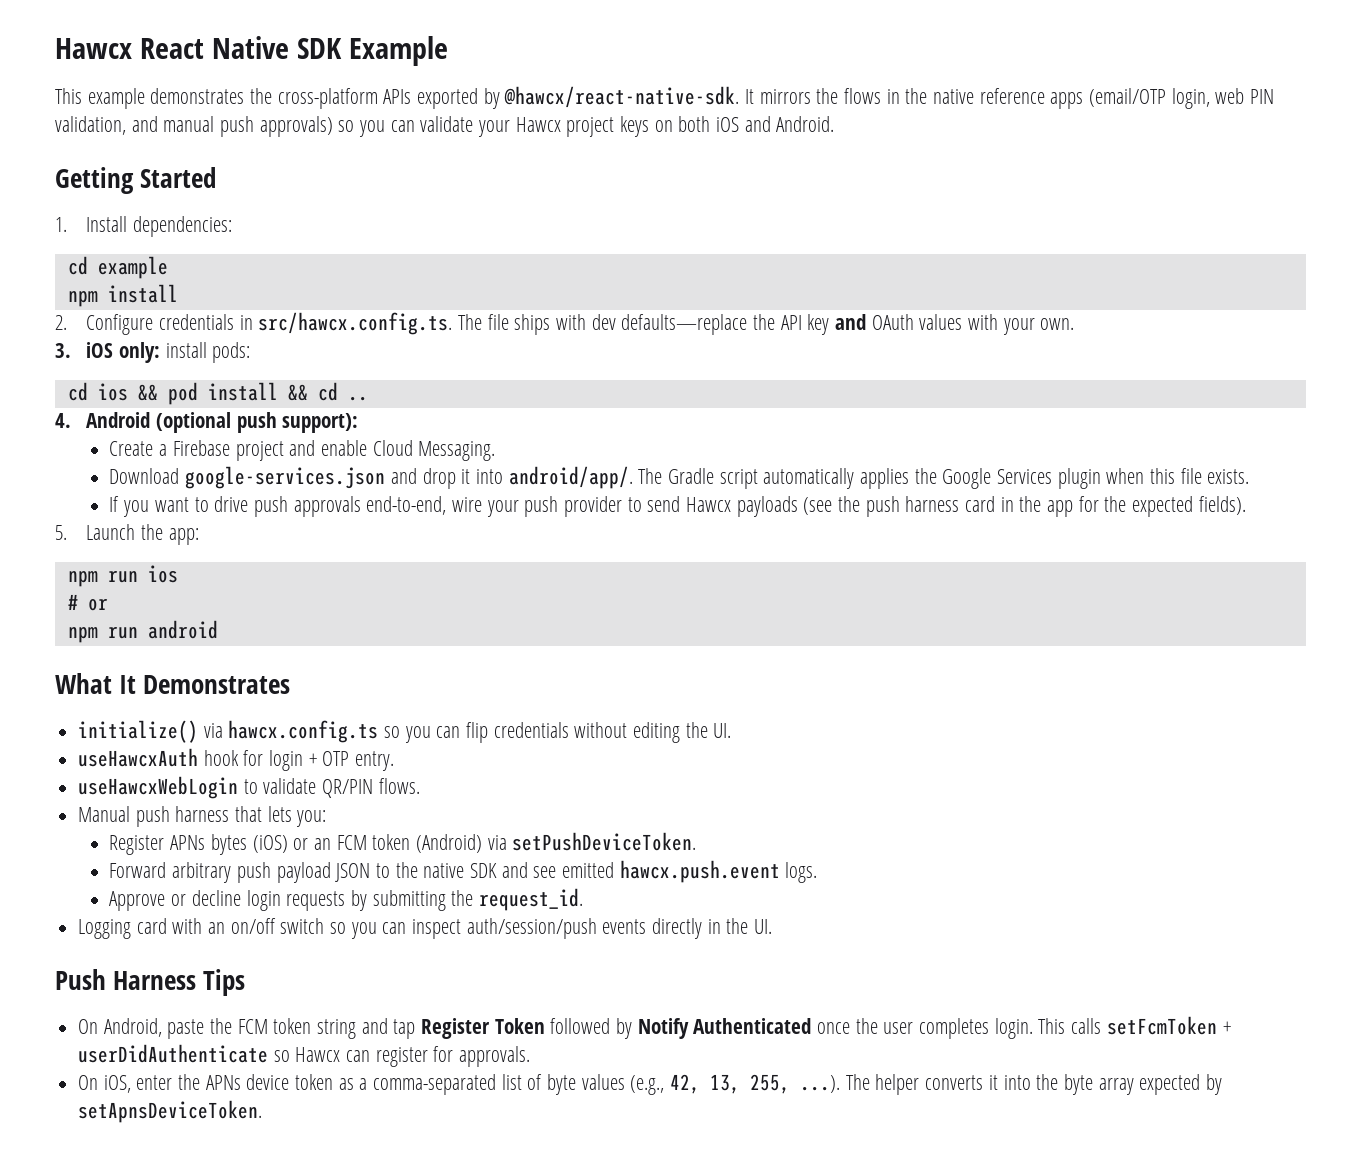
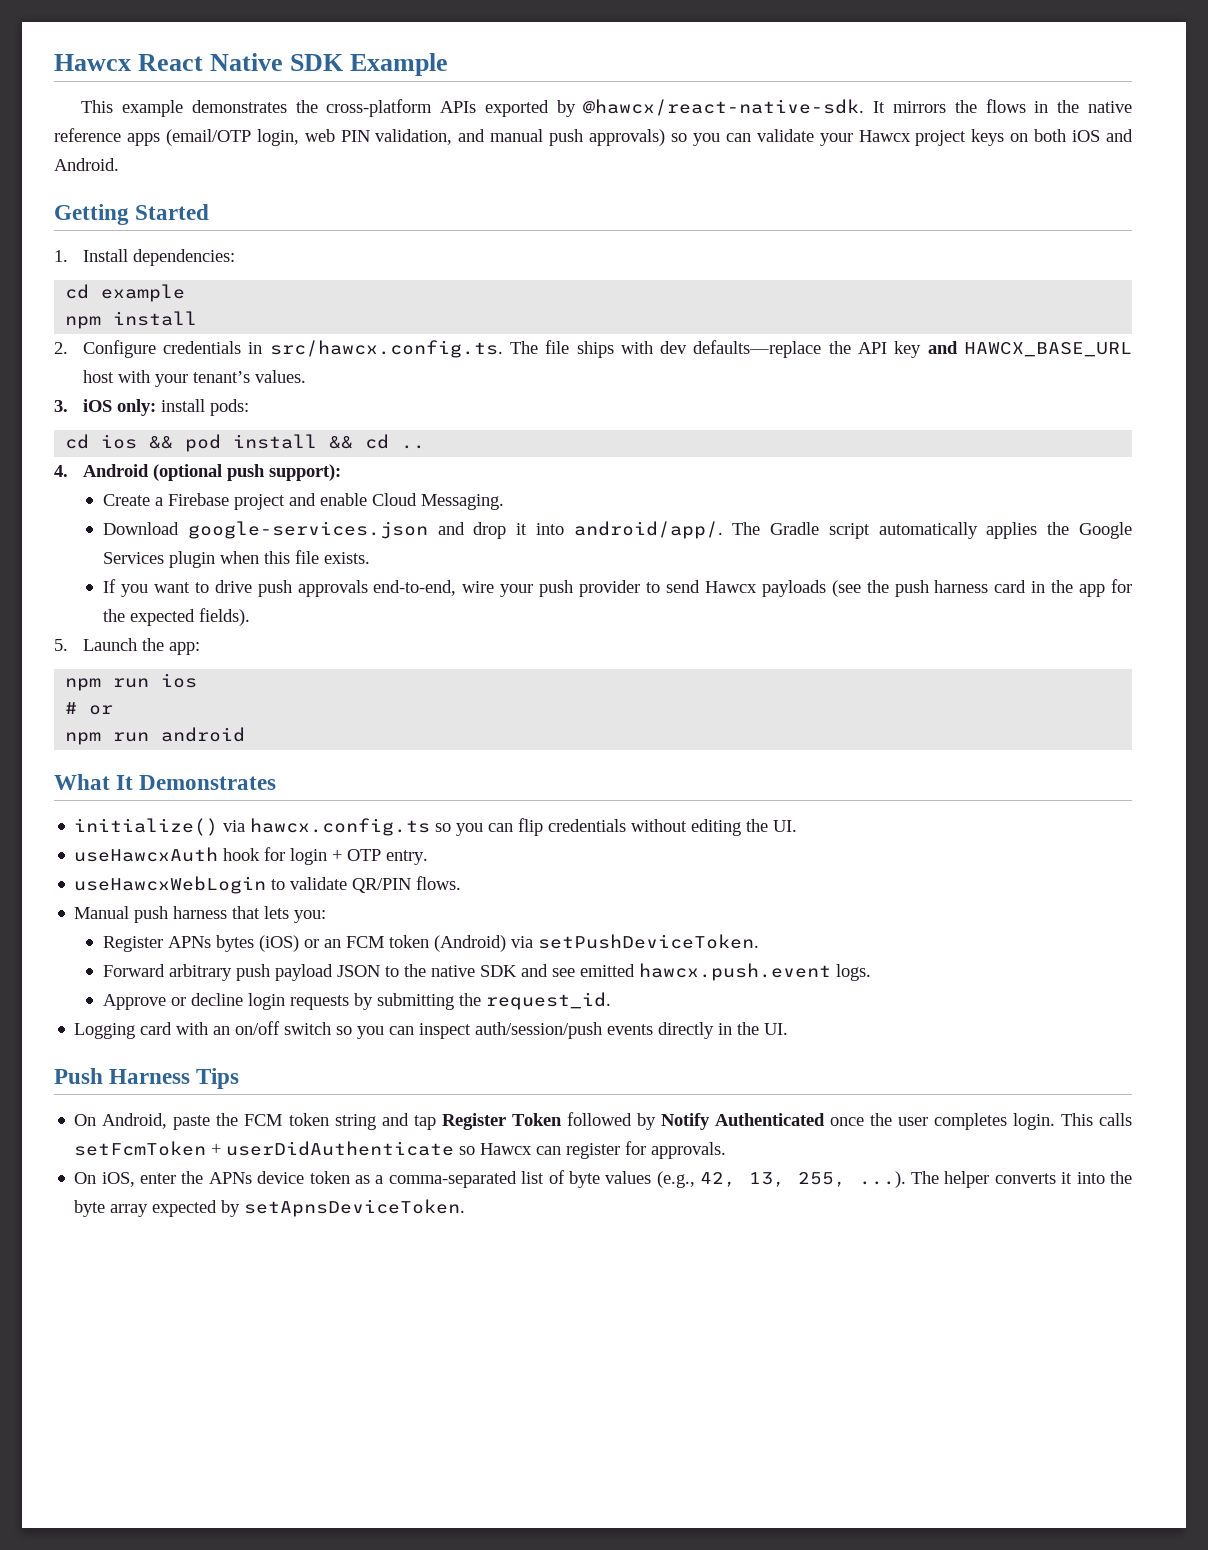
[871,314,1075,335] OAuth values with your own. -> [964,342,1133,357] [82,370,306,387] HAWCX_BASE_URL host with your tenant’s values.

